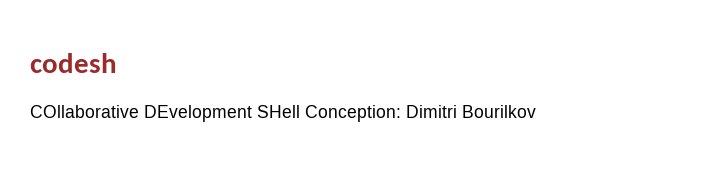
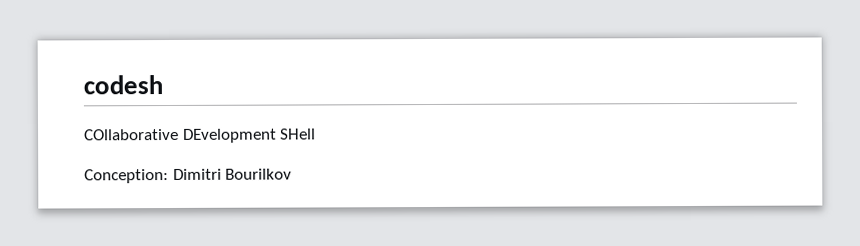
(300, 111) none -> (317, 134) //

